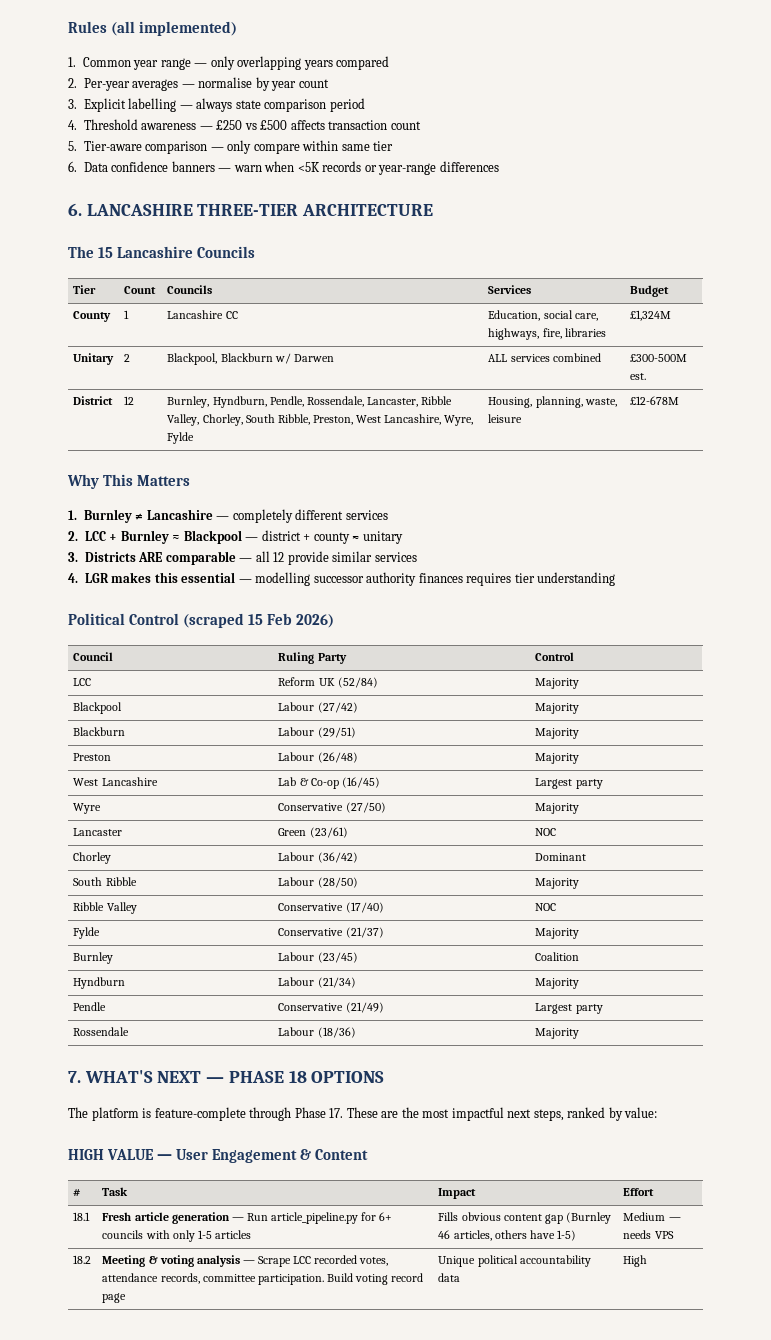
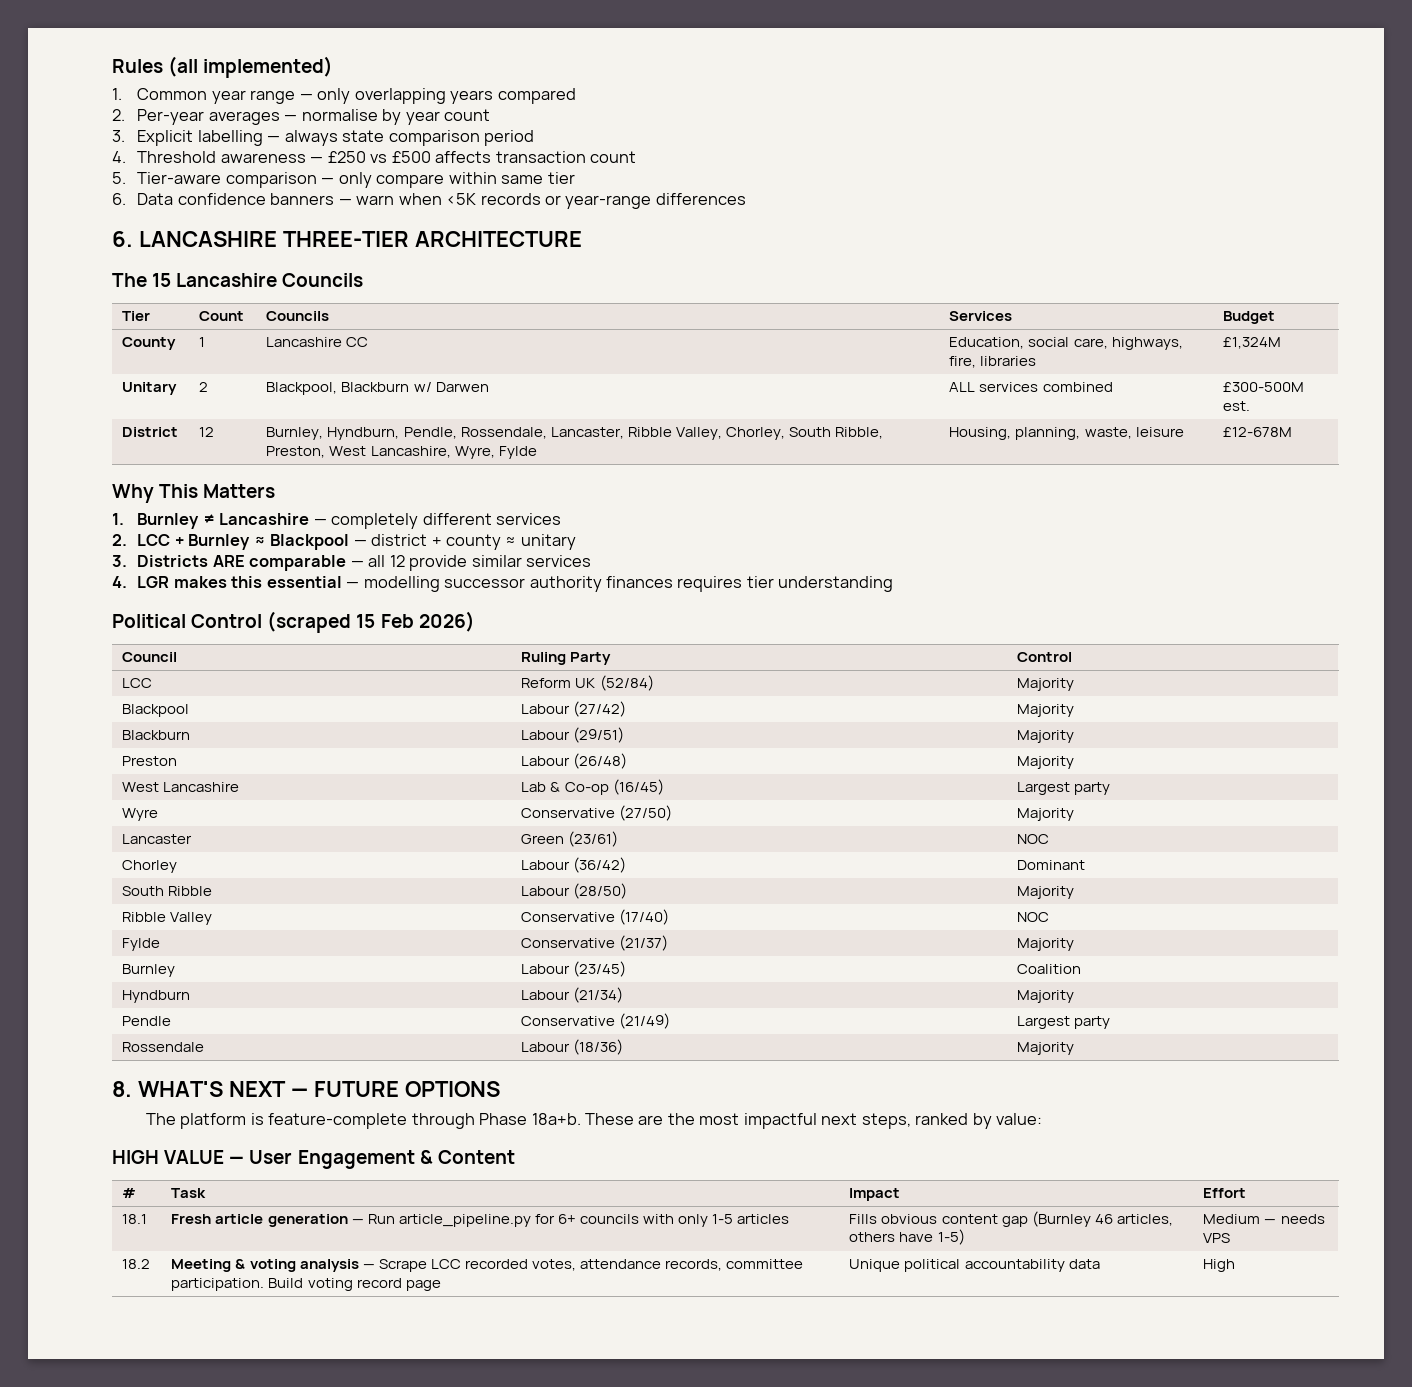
[68,1071,81,1083] 7. -> [112,1081,132,1097] 8.
[228,1070,307,1083] PHASE 18 -> [313,1081,399,1097] FUTURE
[329,1108,344,1118] 17. -> [531,1113,581,1125] 18a+b.

